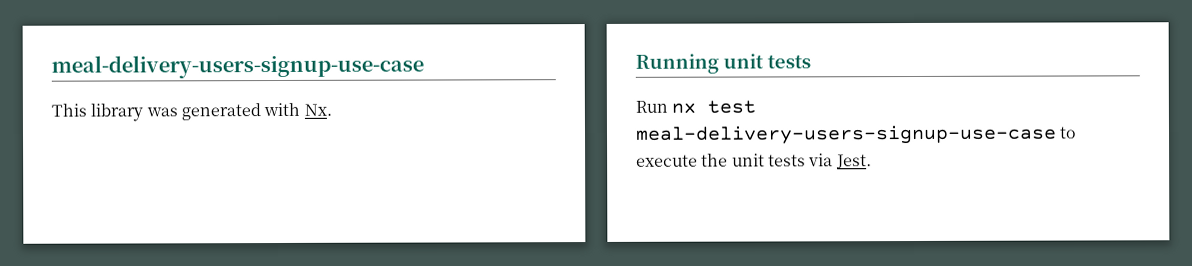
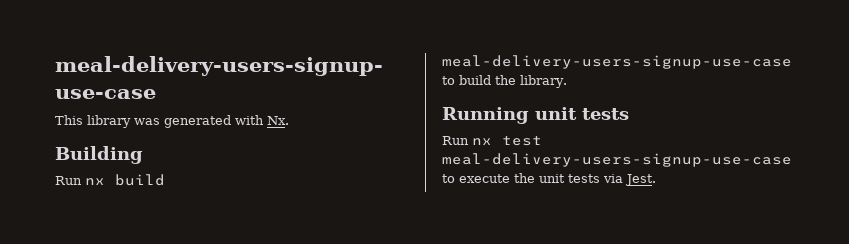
(332, 109) none -> [55,146,143,164] [55,174,165,186] [442,55,792,69] [442,75,567,88] // Building // Run nx build meal-delivery-users-signup-use-case to build the library.

